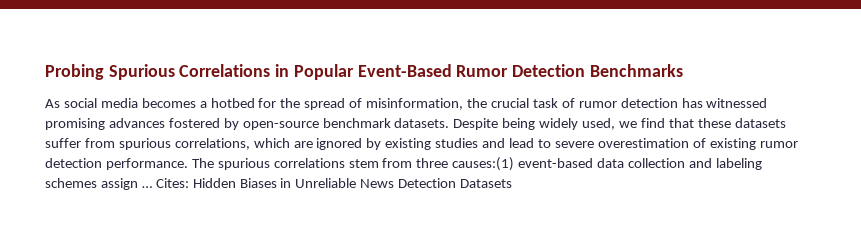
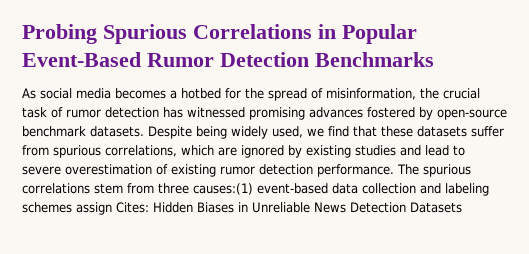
[141,186,152,188] … -> (112, 208) none

